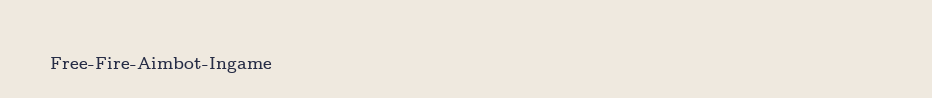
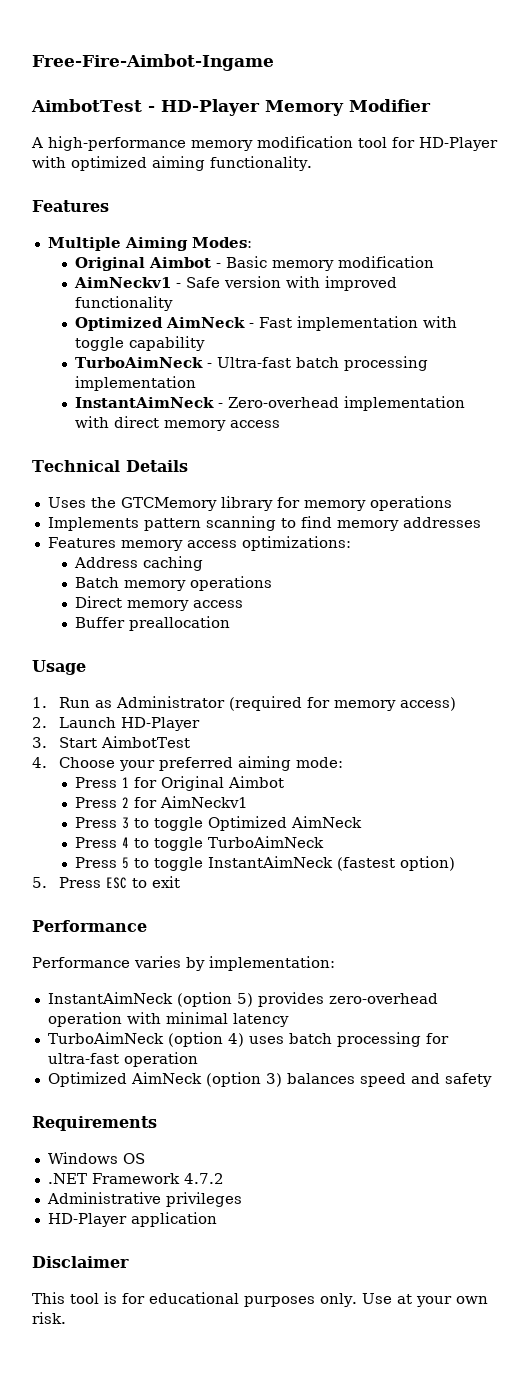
(272, 65) none -> [31,99,431,116] [31,136,498,151] [32,156,312,171] [32,200,109,212] [47,237,252,251] [75,256,435,271] [74,276,398,291] [75,296,174,311] [75,316,458,331] [75,336,206,351] [75,356,429,371] [75,376,197,391] [75,396,466,411] [75,416,281,431] [32,460,188,472] [47,496,452,511] [47,516,481,531] [47,536,351,551] [74,556,204,571] [75,576,273,591] [75,596,244,611] [75,616,231,631] [32,660,86,675] [32,696,457,711] [32,717,201,731] [32,736,191,748] [32,756,344,771] [75,776,285,791] [75,796,249,808] [75,816,363,831] [75,836,325,851] [75,856,456,871] [32,876,181,889] [32,920,147,932] [32,956,335,971] [47,992,438,1007] [47,1012,289,1027] [47,1032,449,1047] [47,1052,198,1067] [47,1072,492,1087] [32,1116,157,1131] [47,1152,145,1164] [47,1173,224,1184] [46,1192,242,1207] [47,1212,217,1227] [32,1256,129,1268] [32,1292,488,1307] [32,1312,66,1324] // AimbotTest - HD-Player Memory Modifier // A high-performance memory modification tool for HD-Player with optimized aiming functionality. // Features // Multiple Aiming Modes: // Original Aimbot - Basic memory modification // AimNeckv1 - Safe version with improved functionality // Optimized AimNeck - Fast implementation with toggle capability // TurboAimNeck - Ultra-fast batch processing implementation // InstantAimNeck - Zero-overhead implementation with direct memory access // Technical Details // Uses the GTCMemory library for memory operations // Implements pattern scanning to find memory addresses // Features memory access optimizations: // Address caching // Batch memory operations // Direct memory access // Buffer preallocation // Usage // 1. Run as Administrator (required for memory access) // 2. Launch HD-Player // 3. Start AimbotTest // 4. Choose your preferred aiming mode: // Press 1 for Original Aimbot // Press 2 for AimNeckv1 // Press 3 to toggle Optimized AimNeck // Press 4 to toggle TurboAimNeck // Press 5 to toggle InstantAimNeck (fastest option) // 5. Press ESC to exit // Performance // Performance varies by implementation: // InstantAimNeck (option 5) provides zero-overhead operation with minimal latency // TurboAimNeck (option 4) uses batch processing for ultra-fast operation // Optimized AimNeck (option 3) balances speed and safety // Requirements // Windows OS // .NET Framework 4.7.2 // Administrative privileges // HD-Player application // Disclaimer // This tool is for educational purposes only. Use at your own risk.

